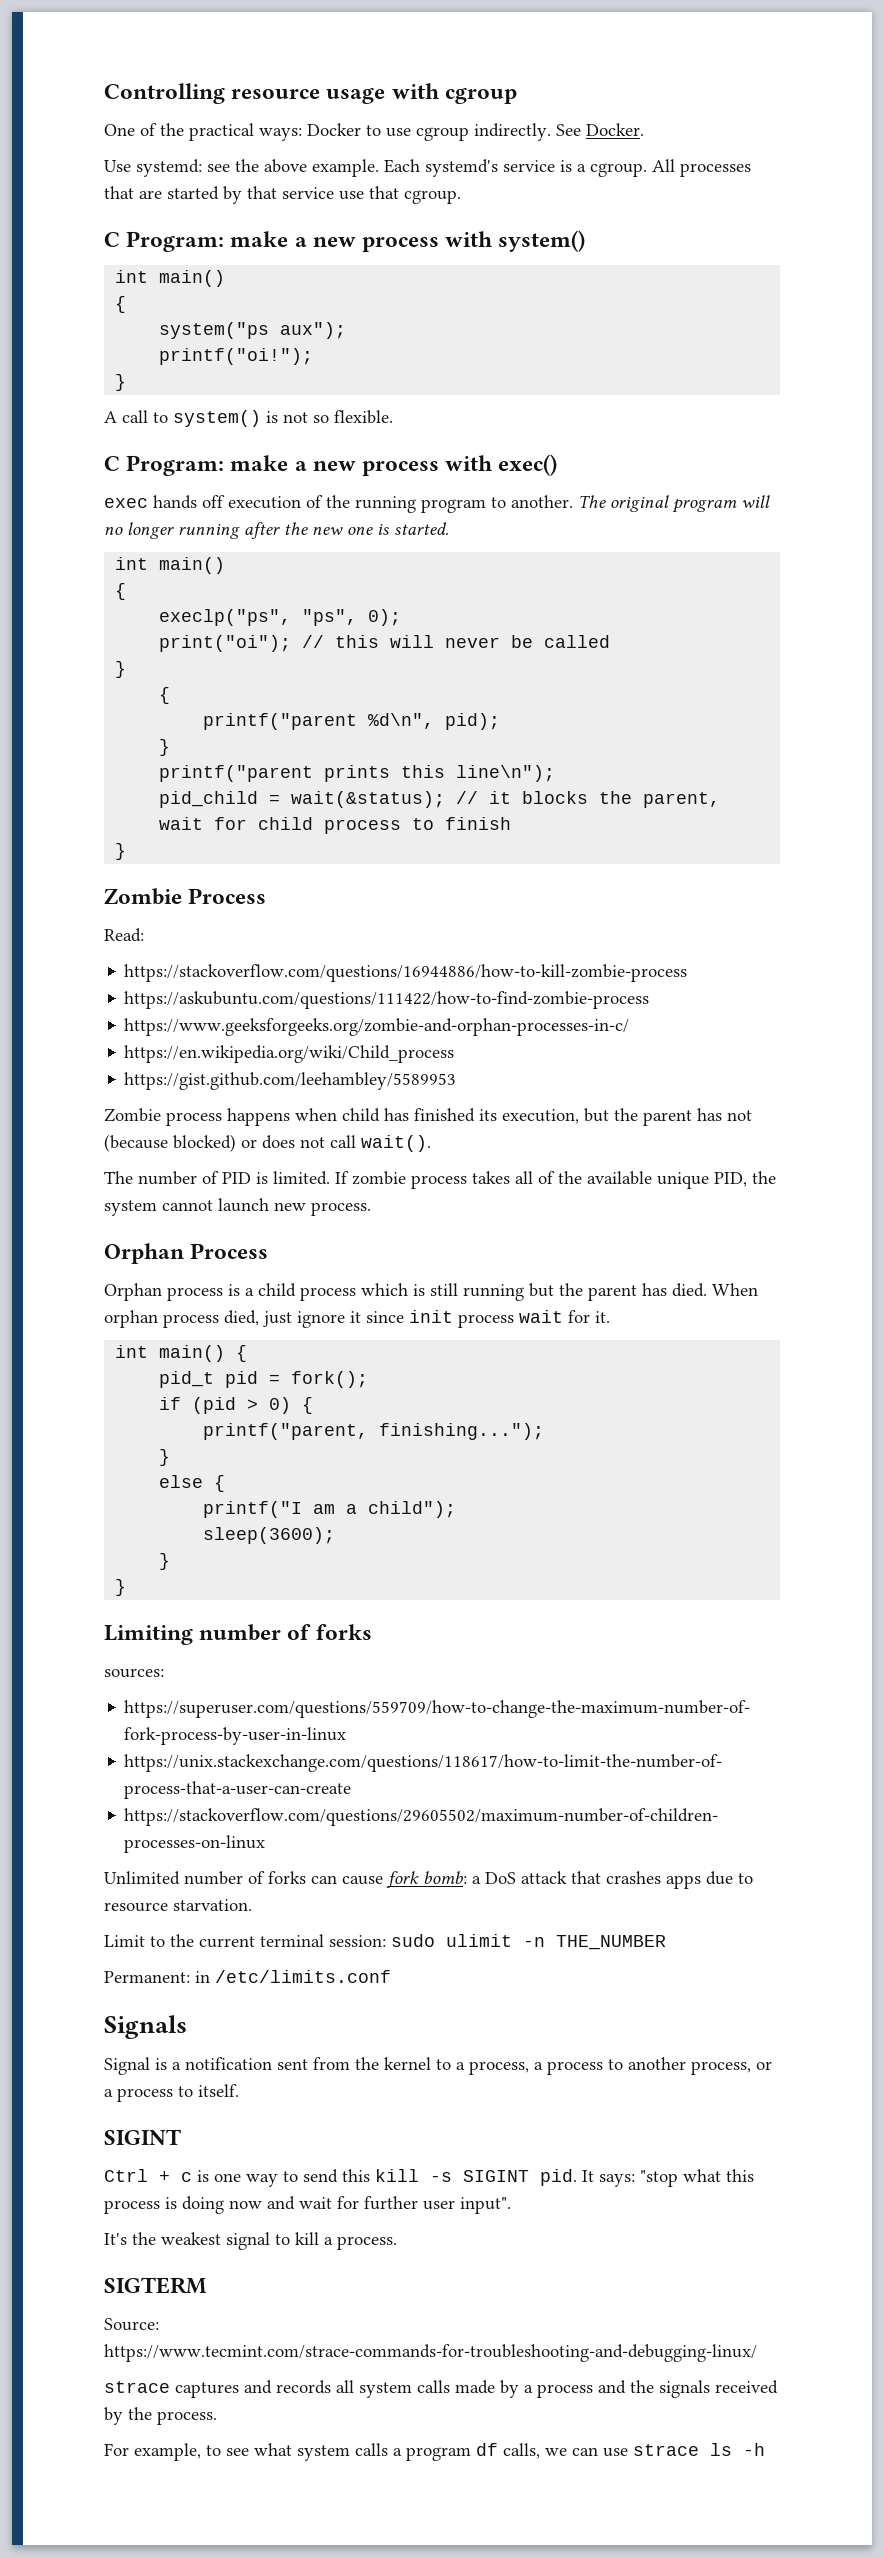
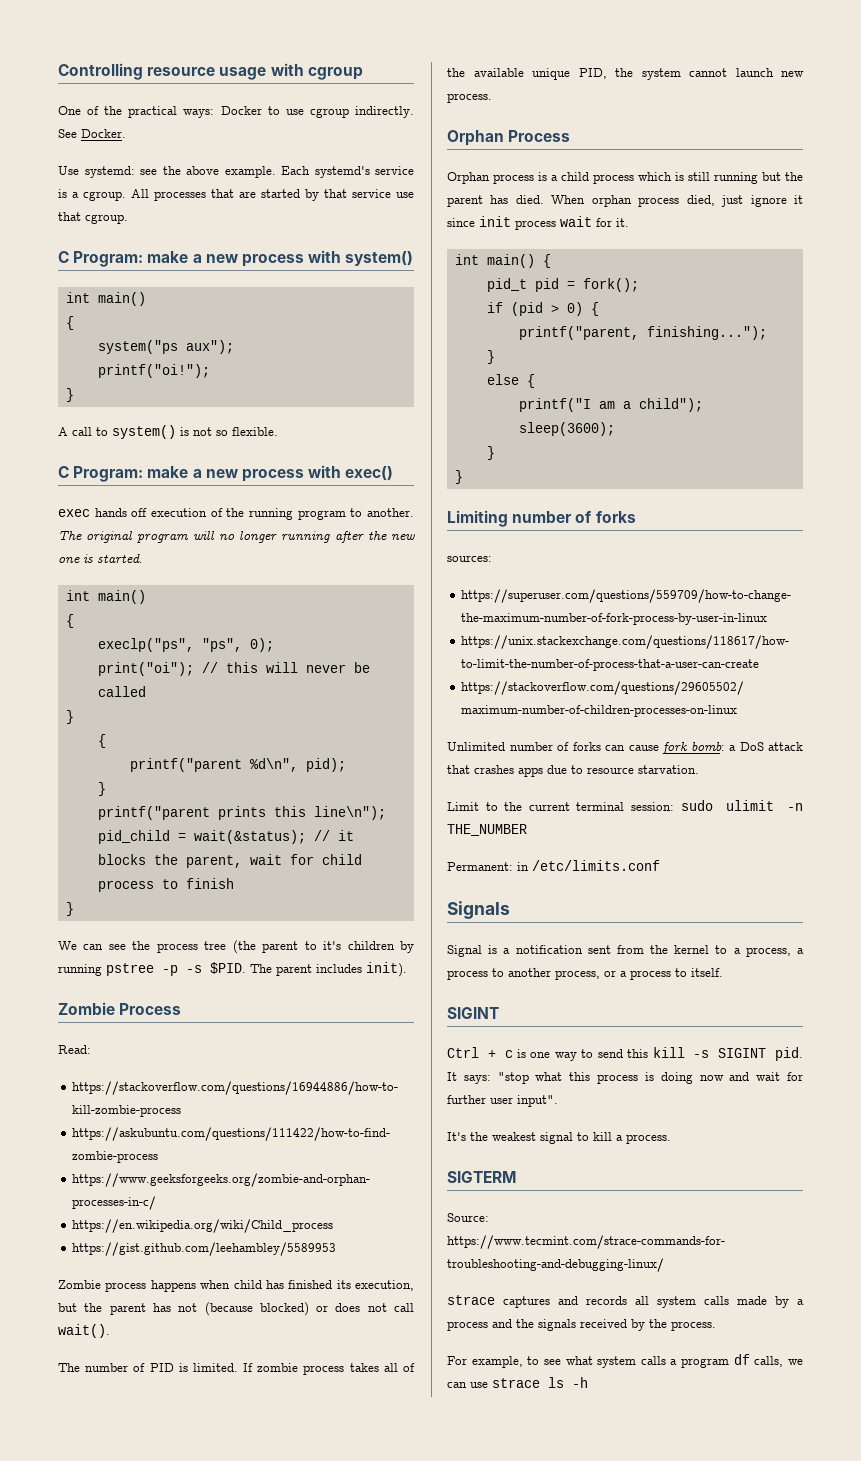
(127, 851) none -> [58,940,414,954] [58,962,407,977] // We can see the process tree (the parent to it's children by running pstree -p -s $PID. The parent includes init).

